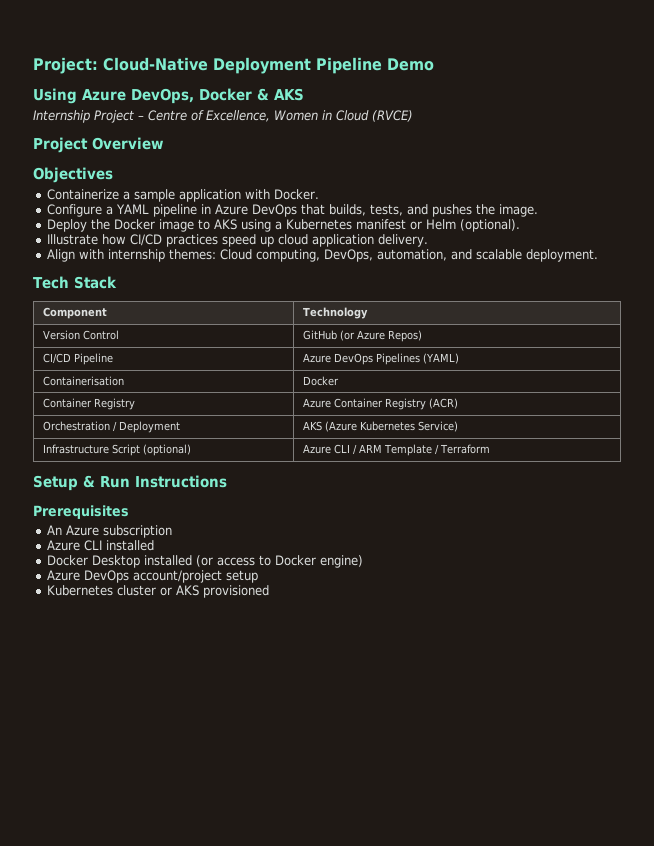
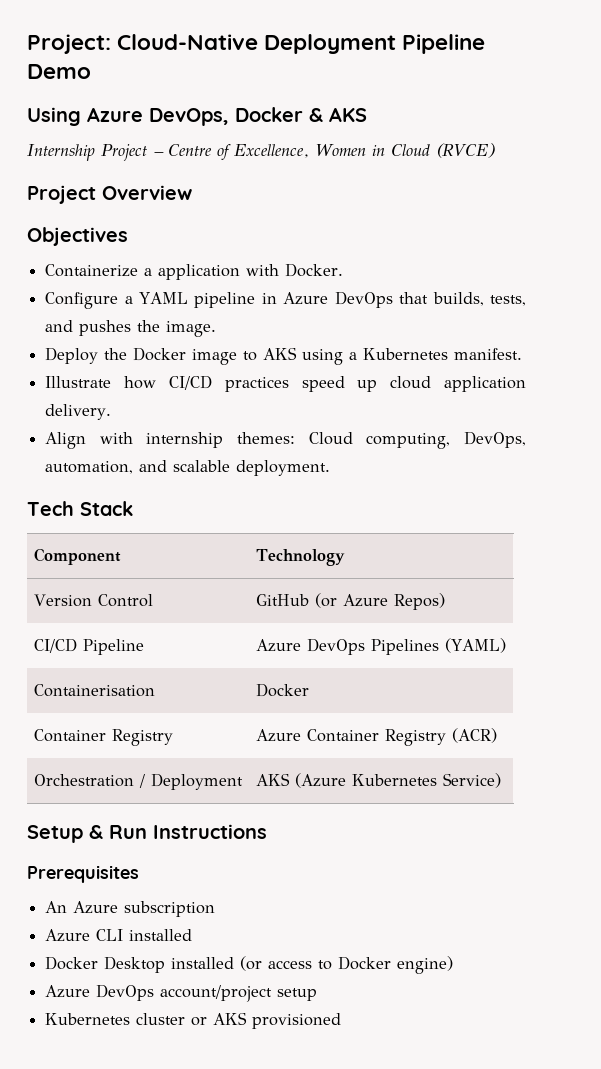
[133,189,175,202] sample -> (153, 272) none
[355,219,520,232] manifest or Helm (optional). -> [454,348,523,360] manifest.
[42,444,191,456] [302,444,490,456] // Infrastructure Script (optional) | Azure CLI / ARM Template / Terraform -> (501, 780) none

